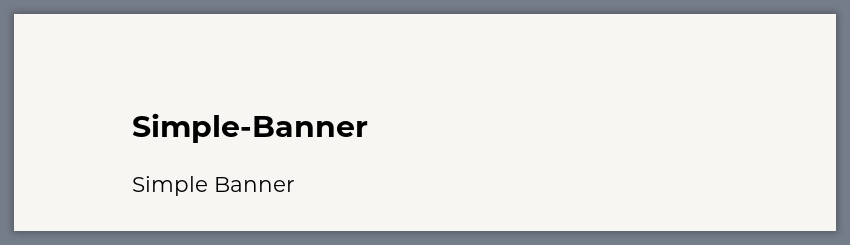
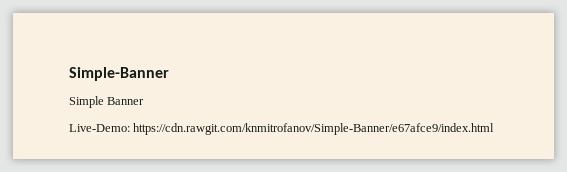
(295, 184) none -> [69,123,495,135] // Live-Demo: https://cdn.rawgit.com/knmitrofanov/Simple-Banner/e67afce9/index.html

